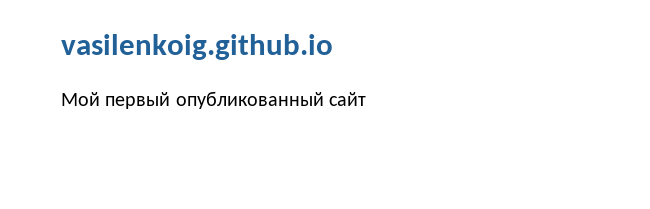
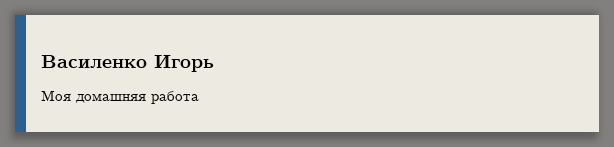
[61,34,333,60] [61,91,367,109] vasilenkoig.github.io // Мой первый опубликованный сайт -> [41,54,214,72] [41,90,199,104] Василенко Игорь // Моя домашняя работа

